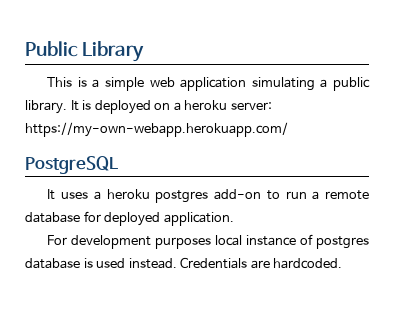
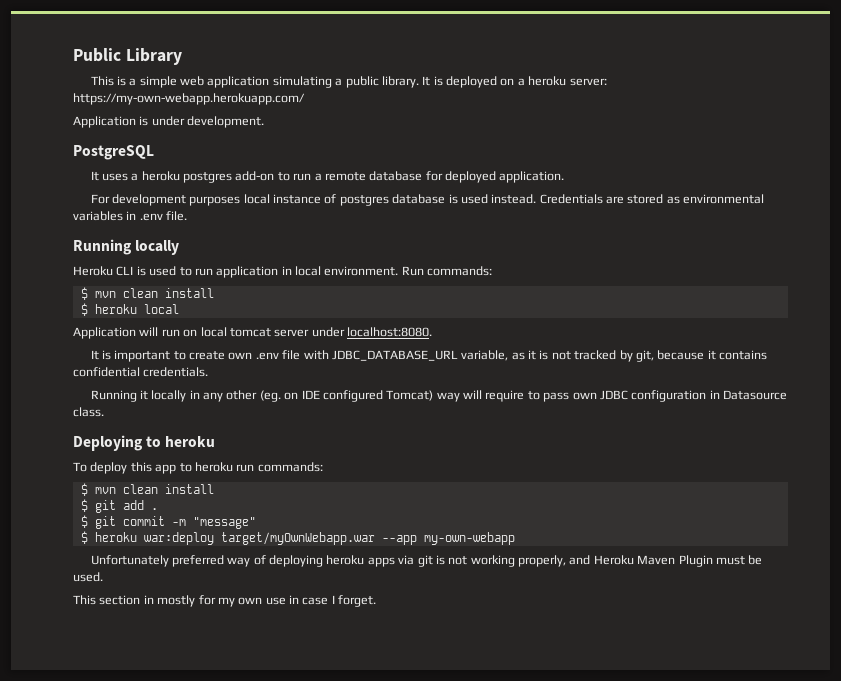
(288, 129) none -> [73,116,265,128] // Application is under development.
[273,258,343,269] hardcoded. -> [627,194,765,204] [73,211,188,221] [73,239,180,255] [73,266,493,278] [80,287,214,300] [80,303,179,316] [73,327,432,339] [90,350,768,362] [73,367,209,377] [90,390,788,402] [73,407,104,417] [73,435,216,451] [73,462,323,474] [80,483,214,496] [80,499,158,513] [80,515,256,529] [80,531,515,545] [90,555,763,567] [73,572,103,582] [73,595,377,607] stored as environmental variables in .env file. // Running locally // Heroku CLI is used to run application in local environment. Run commands: // $ mvn clean install // $ heroku local // Application will run on local tomcat server under localhost:8080. // It is important to create own .env file with JDBC_DATABASE_URL variable, as it is not tracked by git, because it contains confidential credentials. // Running it locally in any other (eg. on IDE configured Tomcat) way will require to pass own JDBC configuration in Datasource class. // Deploying to heroku // To deploy this app to heroku run commands: // $ mvn clean install // $ git add . // $ git commit -m "message" // $ heroku war:deploy target/myOwnWebapp.war --app my-own-webapp // Unfortunately preferred way of deploying heroku apps via git is not working properly, and Heroku Maven Plugin must be used. // This section in mostly for my own use in case I forget.

